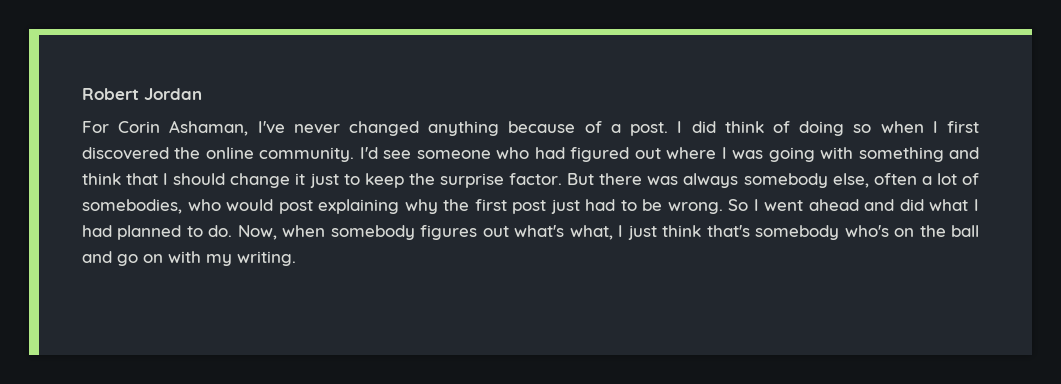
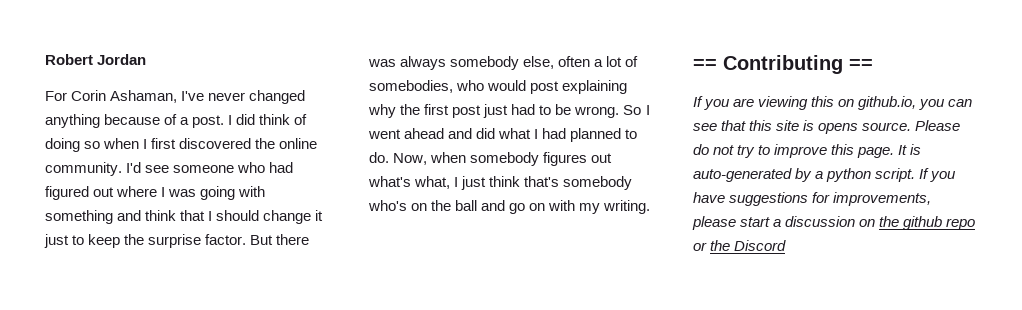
(296, 258) none -> [693,55,873,74] [693,96,973,110] [693,120,961,134] [693,144,922,158] [693,168,957,182] [693,192,932,206] [692,216,976,230] [693,240,787,251] // == Contributing == // If you are viewing this on github.io, you can see that this site is opens source. Please do not try to improve this page. It is auto-generated by a python script. If you have suggestions for improvements, please start a discussion on the github repo or the Discord

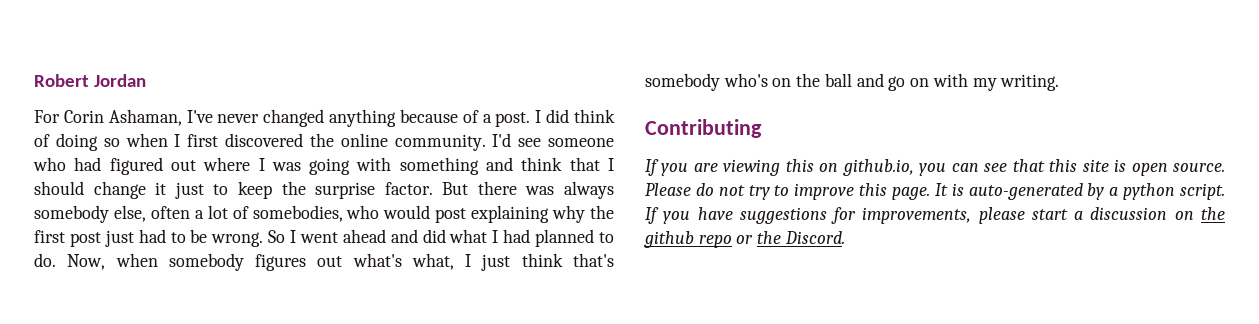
[693,59,717,70] == -> (1060, 82) none
[849,59,873,70] == -> (762, 128) none
[818,123,859,134] opens -> [1131,163,1168,176] open
[734,240,787,251] Discord -> [784,231,845,244] Discord.

